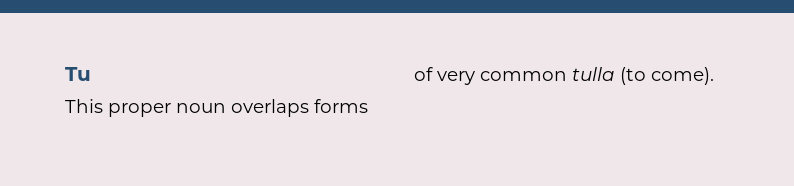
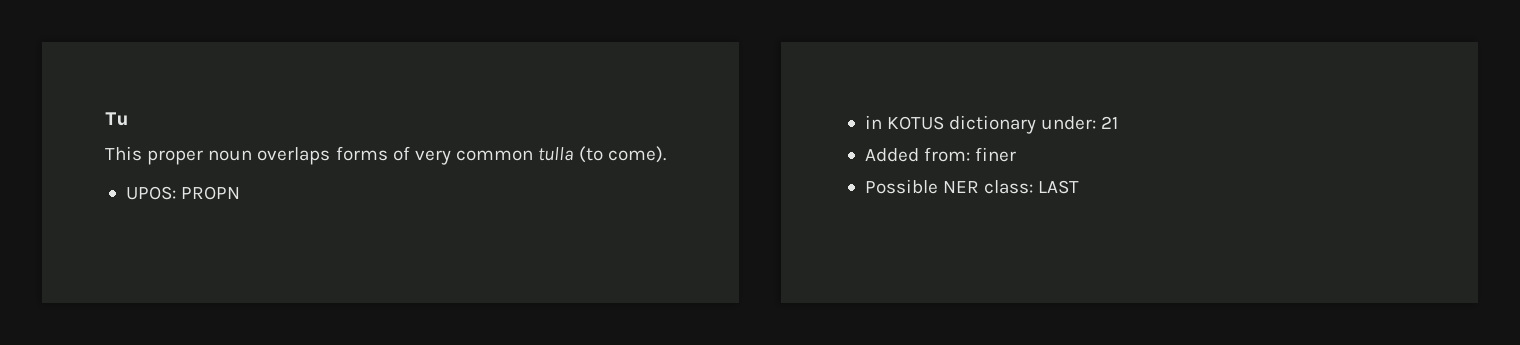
(714, 76) none -> [125,186,241,200] [864,115,1119,134] [864,147,1017,162] [864,179,1080,194] // UPOS: PROPN // in KOTUS dictionary under: 21 // Added from: finer // Possible NER class: LAST

